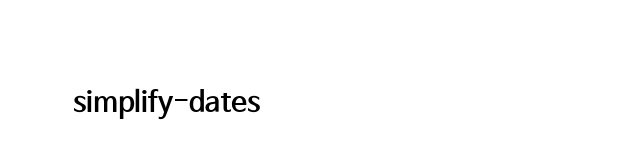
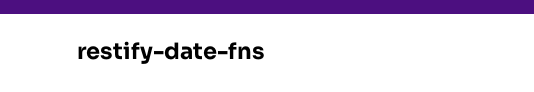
[73,88,260,120] simplify-dates -> [77,41,265,64] restify-date-fns

